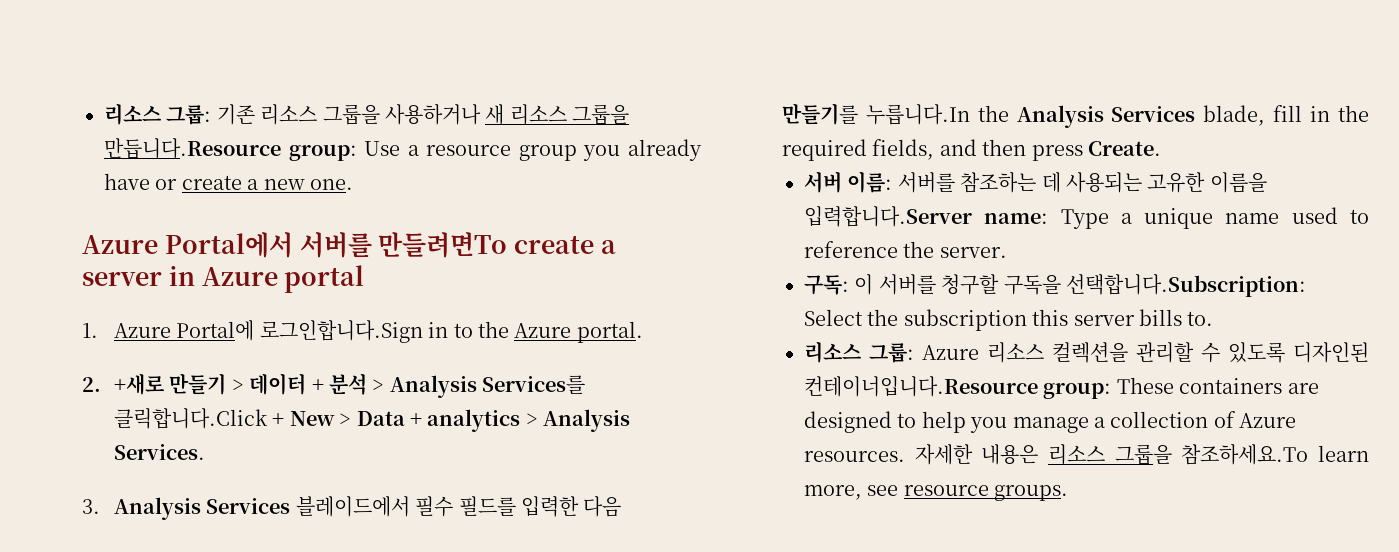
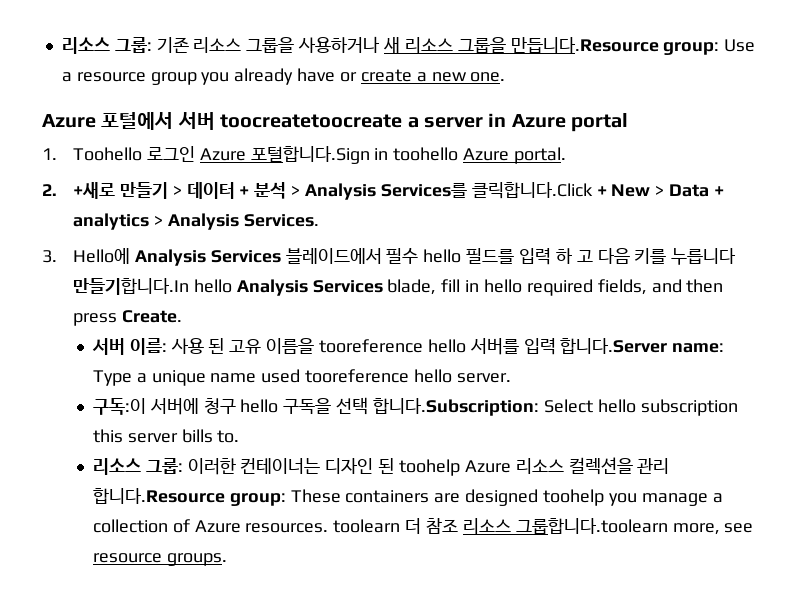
[164,232,594,258] Portal에서 서버를 만들려면To create -> [101,112,403,130] 포털에서 서버 toocreatetoocreate
[113,320,509,343] Azure Portal에 로그인합니다.Sign in to the -> [73,146,459,164] Toohello 로그인 Azure 포털합니다.Sign in toohello
(100, 506) none -> [73,248,131,264] Hello에
[458,496,622,517] [781,103,1009,125] 필드를 입력한 다음 만들기를 누릅니다.In the -> [423,248,737,265] [73,278,232,295] hello 필드를 입력 하 고 다음 키를 누릅니다 만들기합니다.In hello
[1338,105,1369,122] the -> [484,279,523,293] hello
[897,172,1267,193] [803,206,972,227] 서버를 참조하는 데 사용되는 고유한 이름을 입력합니다.Server -> [170,338,668,355] 사용 된 고유 이름을 tooreference hello 서버를 입력 합니다.Server
[1350,209,1369,224] [803,241,1007,258] [803,274,1306,297] [803,309,899,326] to reference the server. // 구독: 이 서버를 청구할 구독을 선택합니다.Subscription: Select the -> [305,369,511,383] [92,397,636,416] tooreference hello server. // 구독:이 서버에 청구 hello 구독을 선택 합니다.Subscription: Select hello
[921,342,1369,363] [803,376,1038,397] Azure 리소스 컬렉션을 관리할 수 있도록 디자인된 컨테이너입니다.Resource -> [187,457,670,476] [92,488,225,504] 이러한 컨테이너는 디자인 된 toohelp Azure 리소스 컬렉션을 관리 합니다.Resource
[897,411,966,433] to help -> [542,489,604,506] toohelp
[914,444,1369,465] 자세한 내용은 리소스 그룹을 참조하세요.To learn -> [333,518,668,534] toolearn 더 참조 리소스 그룹합니다.toolearn

